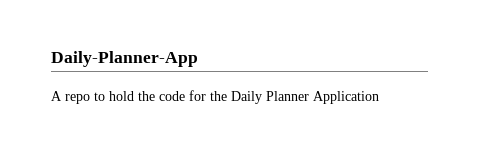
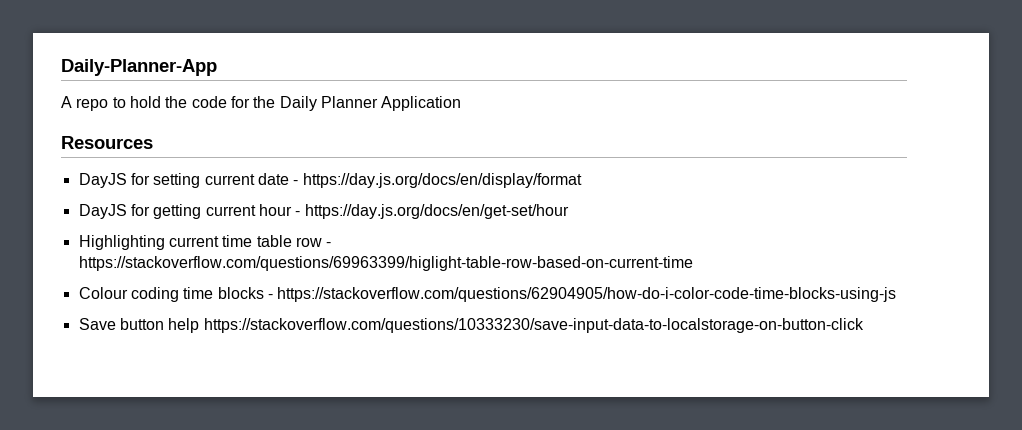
(379, 97) none -> [61,136,153,149] [78,173,582,188] [78,204,569,219] [78,235,332,250] [78,256,693,271] [78,287,897,302] [78,318,864,333] // Resources // DayJS for setting current date - https://day.js.org/docs/en/display/format // DayJS for getting current hour - https://day.js.org/docs/en/get-set/hour // Highlighting current time table row - https://stackoverflow.com/questions/69963399/higlight-table-row-based-on-current-time // Colour coding time blocks - https://stackoverflow.com/questions/62904905/how-do-i-color-code-time-blocks-using-js // Save button help https://stackoverflow.com/questions/10333230/save-input-data-to-localstorage-on-button-click

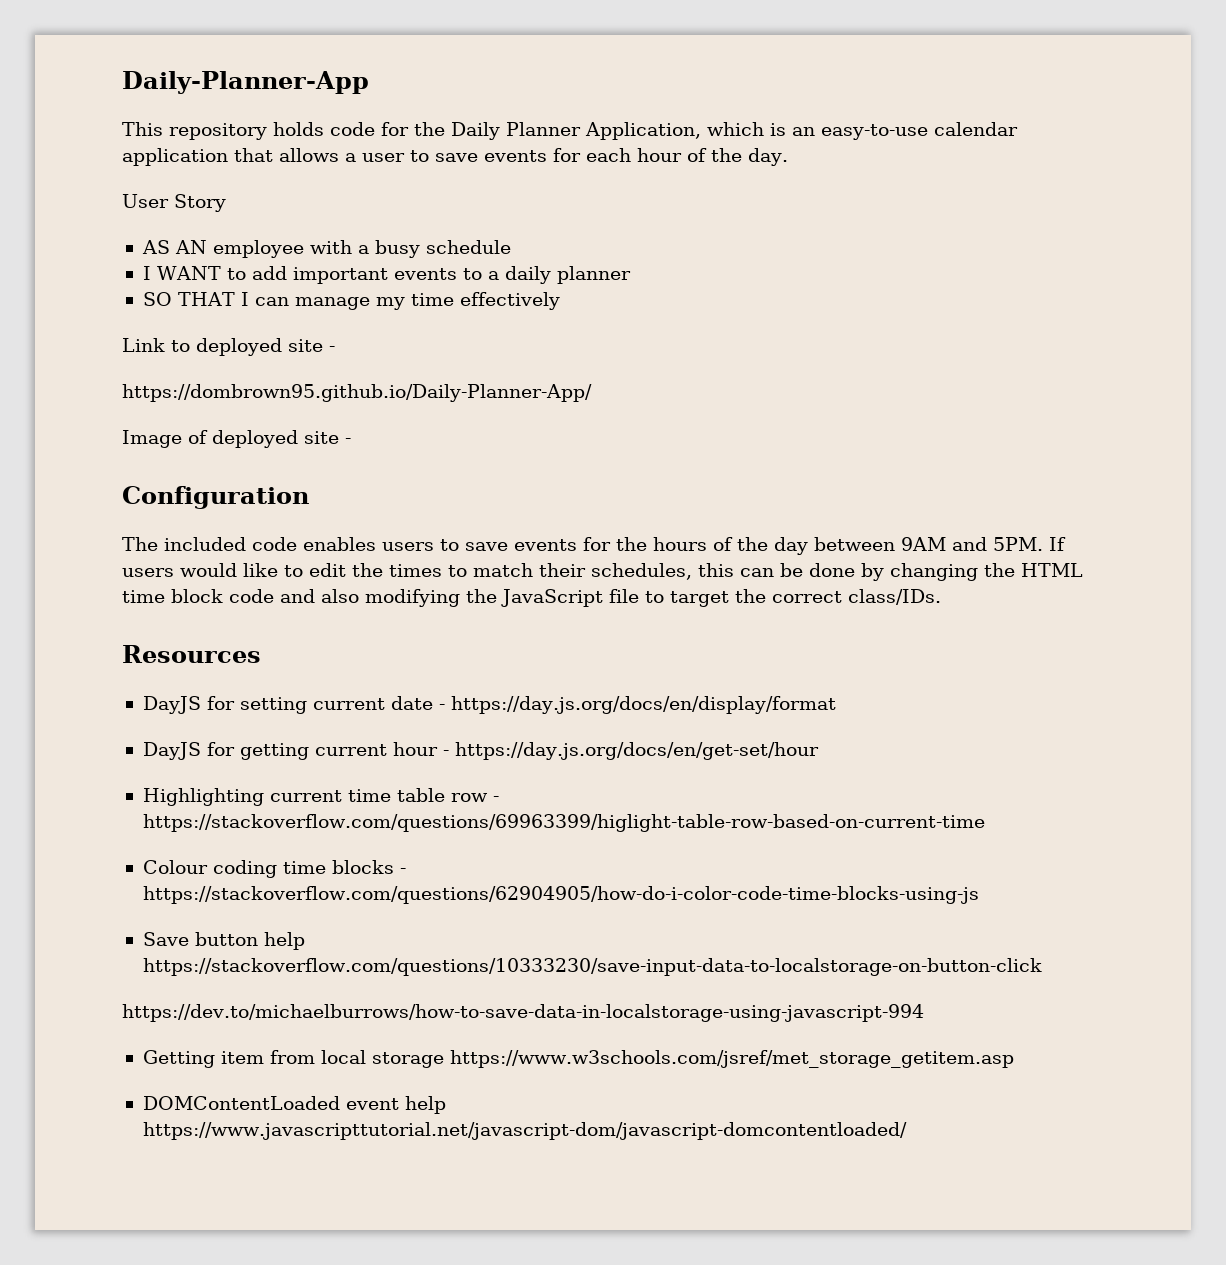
[61,96,188,111] A repo to hold the -> [122,122,324,140] This repository holds
[381,96,462,111] Application -> [585,122,1018,140] [122,148,788,166] [122,194,226,212] [141,240,511,258] [142,266,631,284] [142,292,560,310] [122,338,335,356] [122,384,592,402] [122,430,351,448] [122,486,309,509] [122,537,1066,555] [122,563,1083,581] [122,589,941,607] Application, which is an easy-to-use calendar application that allows a user to save events for each hour of the day. // User Story // AS AN employee with a busy schedule // I WANT to add important events to a daily planner // SO THAT I can manage my time effectively // Link to deployed site - // https://dombrown95.github.io/Daily-Planner-App/ // Image of deployed site - // Configuration // The included code enables users to save events for the hours of the day between 9AM and 5PM. If users would like to edit the times to match their schedules, this can be done by changing the HTML time block code and also modifying the JavaScript file to target the correct class/IDs.
(864, 325) none -> [122,1004,924,1022] [142,1050,1014,1068] [142,1096,446,1114] [142,1122,907,1140] // https://dev.to/michaelburrows/how-to-save-data-in-localstorage-using-javascript-994 // Getting item from local storage https://www.w3schools.com/jsref/met_storage_getitem.asp // DOMContentLoaded event help https://www.javascripttutorial.net/javascript-dom/javascript-domcontentloaded/

